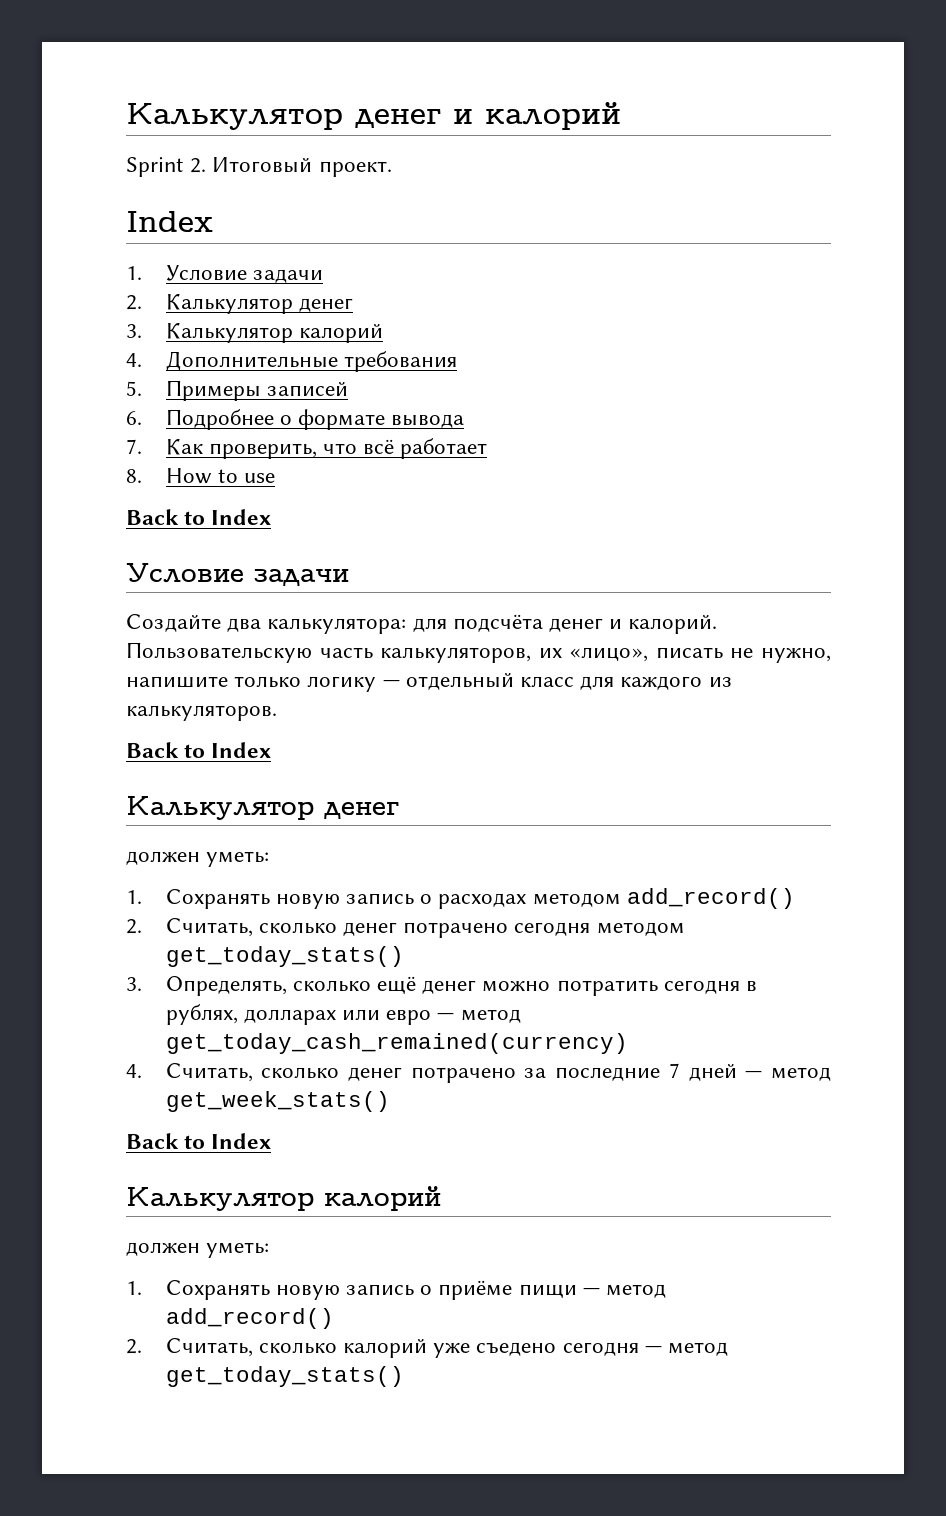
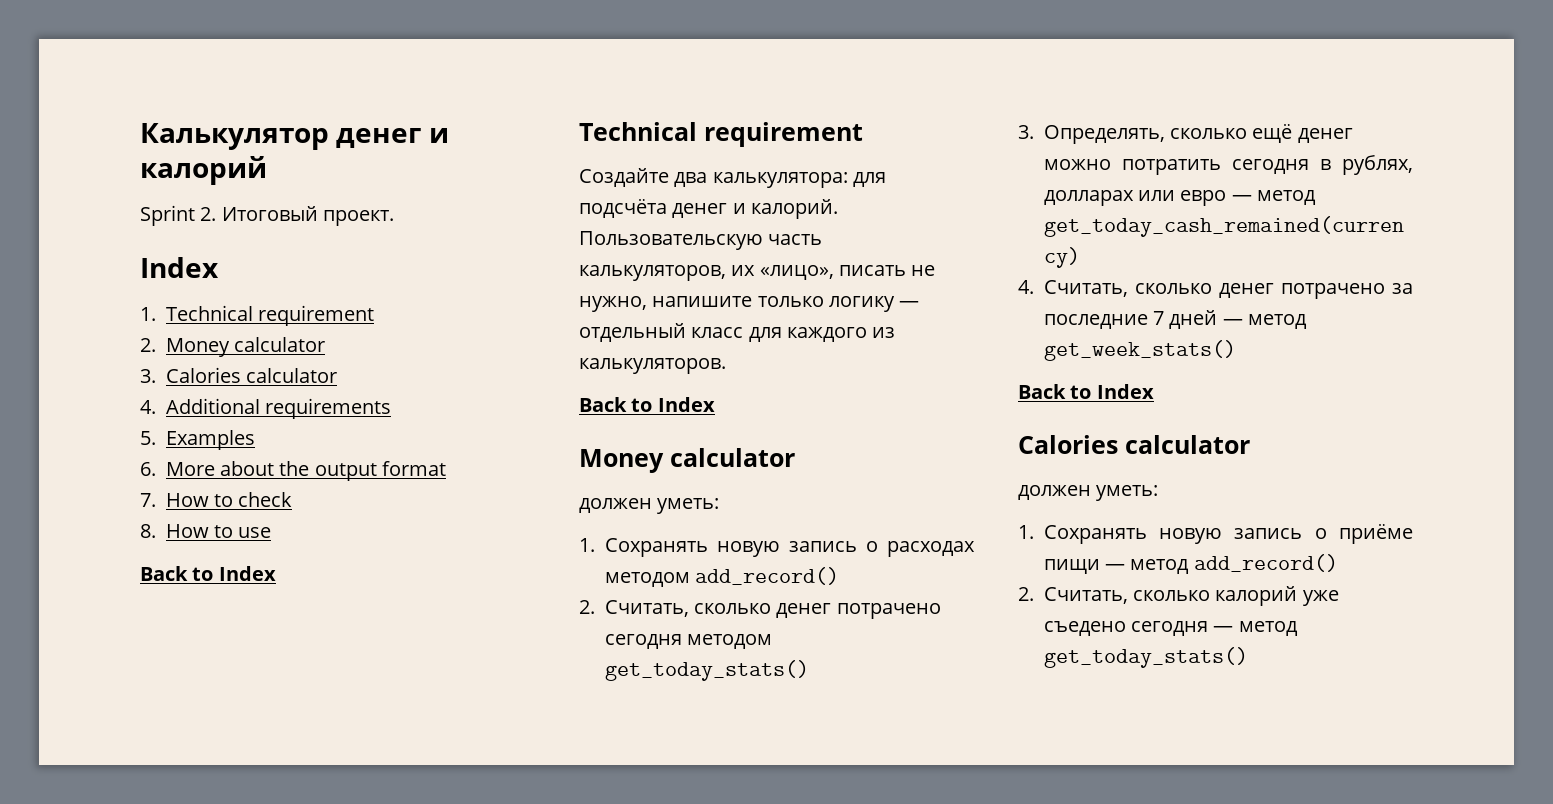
[165,265,323,283] [126,294,353,314] [126,323,383,343] [126,351,457,372] Условие задачи // 2. Калькулятор денег // 3. Калькулятор калорий // 4. Дополнительные требования -> [165,305,374,326] [140,337,326,357] [140,367,338,383] [140,398,392,419] Technical requirement // 2. Money calculator // 3. Calories calculator // 4. Additional requirements
[165,380,348,401] Примеры записей -> [165,430,255,450] Examples
[165,409,465,430] [126,438,488,459] Подробнее о формате вывода // 7. Как проверить, что всё работает -> [165,461,446,481] [140,492,293,507] More about the output format // 7. How to check
[126,563,349,586] Условие задачи -> [579,122,863,147] Technical requirement
[126,796,399,820] Калькулятор денег -> [579,448,795,473] Money calculator
[126,1186,441,1211] Калькулятор калорий -> [1018,435,1250,454] Calories calculator

